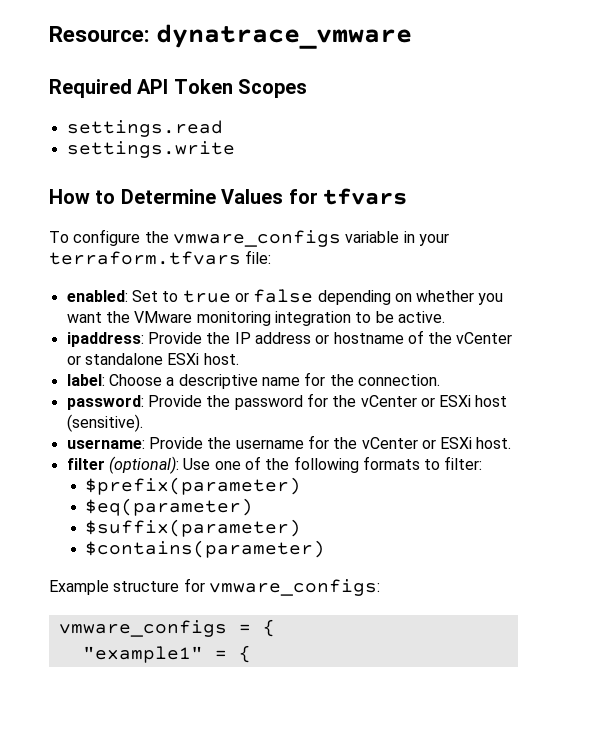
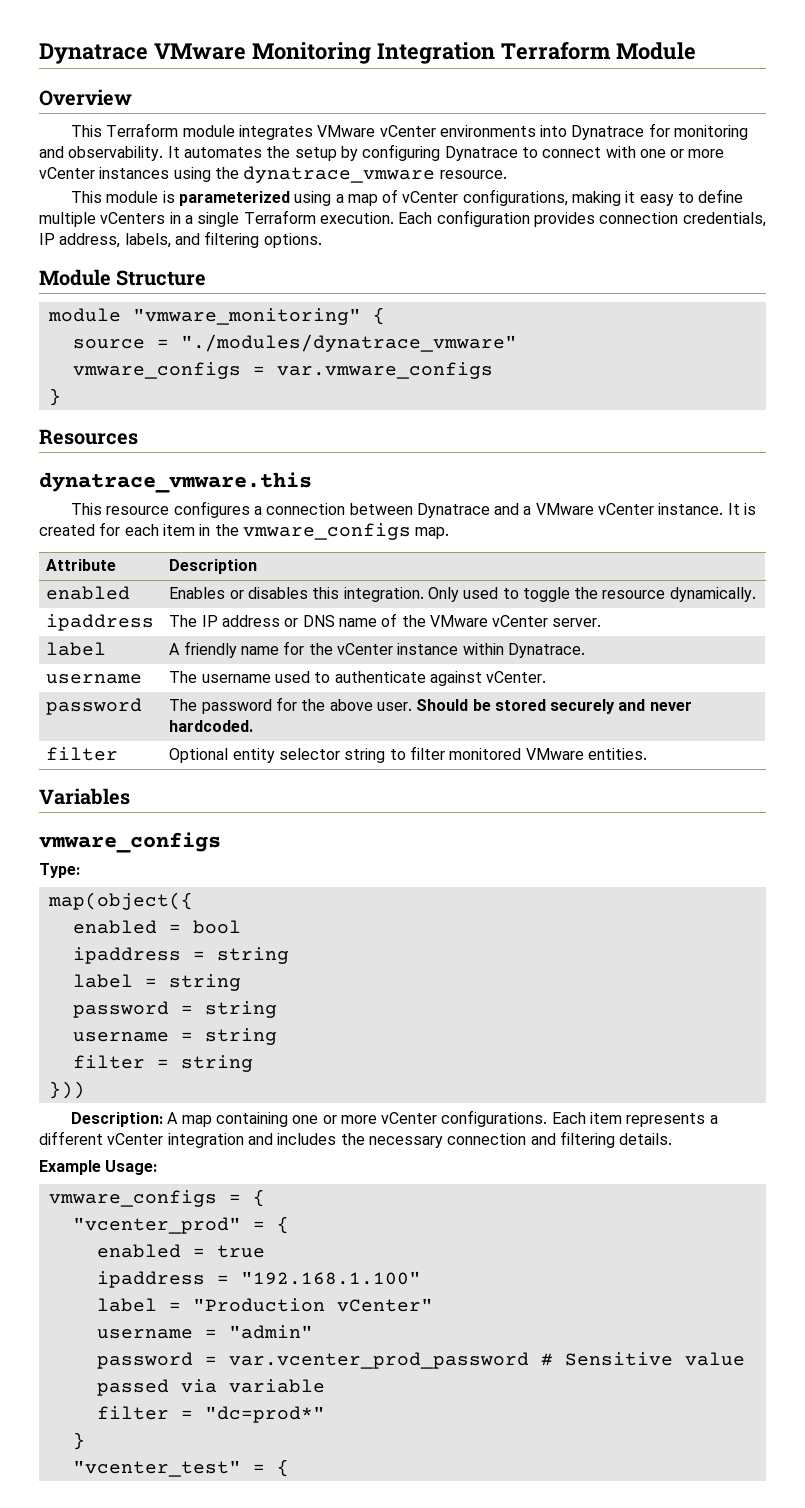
[49,24,413,49] [49,79,308,98] [66,120,223,137] [66,141,235,158] [49,188,407,205] [49,229,449,247] [49,250,272,265] [66,289,504,305] [66,311,445,326] [66,330,513,347] [66,353,239,365] [66,372,440,389] [66,393,508,410] [66,414,143,432] [66,435,512,449] [66,456,483,474] [85,477,302,495] [85,498,254,516] [85,519,302,537] [85,540,326,558] [49,578,380,596] Resource: dynatrace_vmware // Required API Token Scopes // settings.read // settings.write // How to Determine Values for tfvars // To configure the vmware_configs variable in your terraform.tfvars file: // enabled: Set to true or false depending on whether you want the VMware monitoring integration to be active. // ipaddress: Provide the IP address or hostname of the vCenter or standalone ESXi host. // label: Choose a descriptive name for the connection. // password: Provide the password for the vCenter or ESXi host (sensitive). // username: Provide the username for the vCenter or ESXi host. // filter (optional): Use one of the following formats to filter: // $prefix(parameter) // $eq(parameter) // $suffix(parameter) // $contains(parameter) // Example structure for vmware_configs: -> [39,42,696,64] [39,89,132,106] [70,123,749,140] [39,144,725,161] [39,166,507,183] [70,189,744,206] [39,210,766,227] [39,231,322,248] [39,269,207,286] [47,307,385,325] [72,334,517,352] [72,362,493,379] [48,388,61,406] [39,429,138,445] [39,472,312,493] [70,501,757,518] [39,522,450,540] [46,559,117,571] [169,559,258,574] [46,586,131,600] [169,587,756,602] [46,614,155,631] [169,613,602,627] [46,642,107,656] [169,641,585,658] [46,674,143,684] [169,671,547,686] [46,698,143,715] [169,697,692,714] [169,720,254,732] [46,747,119,761] [169,746,647,763] [39,788,130,805] [39,832,221,853] [39,863,80,878] [47,892,193,910] [72,920,241,934] [72,947,289,964] [72,974,241,991] [72,1001,277,1018] [72,1028,277,1045] [72,1055,253,1072] [48,1081,85,1099] [70,1110,718,1127] [39,1131,673,1148] [39,1160,158,1175] Dynatrace VMware Monitoring Integration Terraform Module // Overview // This Terraform module integrates VMware vCenter environments into Dynatrace for monitoring and observability. It automates the setup by configuring Dynatrace to connect with one or more vCenter instances using the dynatrace_vmware resource. // This module is parameterized using a map of vCenter configurations, making it easy to define multiple vCenters in a single Terraform execution. Each configuration provides connection credentials, IP address, labels, and filtering options. // Module Structure // module "vmware_monitoring" { // source = "./modules/dynatrace_vmware" // vmware_configs = var.vmware_configs // } // Resources // dynatrace_vmware.this // This resource configures a connection between Dynatrace and a VMware vCenter instance. It is created for each item in the vmware_configs map. // Attribute | Description // enabled | Enables or disables this integration. Only used to toggle the resource dynamically. // ipaddress | The IP address or DNS name of the VMware vCenter server. // label | A friendly name for the vCenter instance within Dynatrace. // username | The username used to authenticate against vCenter. // password | The password for the above user. Should be stored securely and never hardcoded. // filter | Optional entity selector string to filter monitored VMware entities. // Variables // vmware_configs // Type: // map(object({ // enabled = bool // ipaddress = string // label = string // password = string // username = string // filter = string // })) // Description: A map containing one or more vCenter configurations. Each item represents a different vCenter integration and includes the necessary connection and filtering details. // Example Usage:
[82,645,251,663] "example1" = { -> [72,1216,289,1234] [96,1244,265,1258] [96,1271,421,1288] [96,1298,433,1312] [96,1325,313,1339] [96,1352,745,1369] [96,1379,325,1396] [96,1406,325,1423] [72,1432,85,1450] [72,1459,289,1477] "vcenter_prod" = { // enabled = true // ipaddress = "192.168.1.100" // label = "Production vCenter" // username = "admin" // password = var.vcenter_prod_password # Sensitive value passed via variable // filter = "dc=prod*" // } // "vcenter_test" = {

